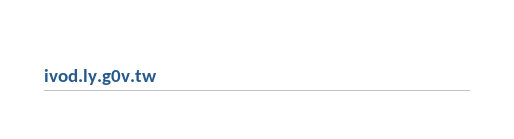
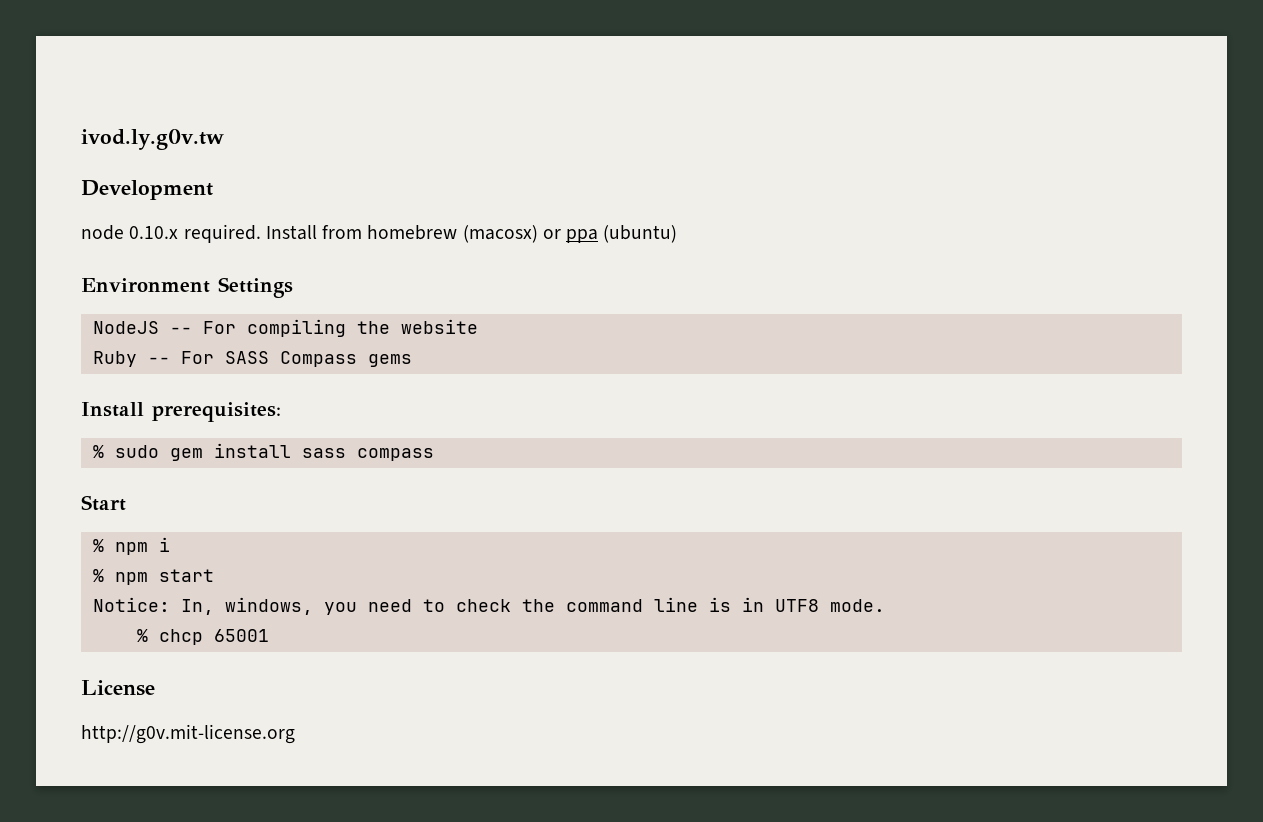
(157, 77) none -> [81,180,213,200] [81,224,678,243] [81,277,293,298] [92,319,478,337] [92,351,412,367] [81,402,281,422] [92,443,434,461] [81,495,126,511] [92,537,170,555] [92,569,214,585] [92,597,885,615] [136,629,269,645] [81,680,155,696] [81,724,295,744] // Development // node 0.10.x required. Install from homebrew (macosx) or ppa (ubuntu) // Environment Settings // NodeJS -- For compiling the website // Ruby -- For SASS Compass gems // Install prerequisites: // % sudo gem install sass compass // Start // % npm i // % npm start // Notice: In, windows, you need to check the command line is in UTF8 mode. // % chcp 65001 // License // http://g0v.mit-license.org

